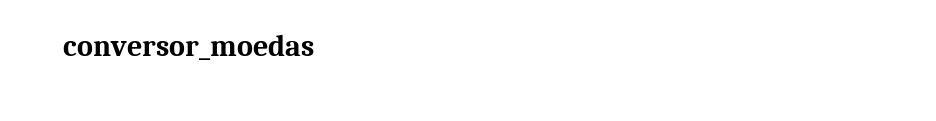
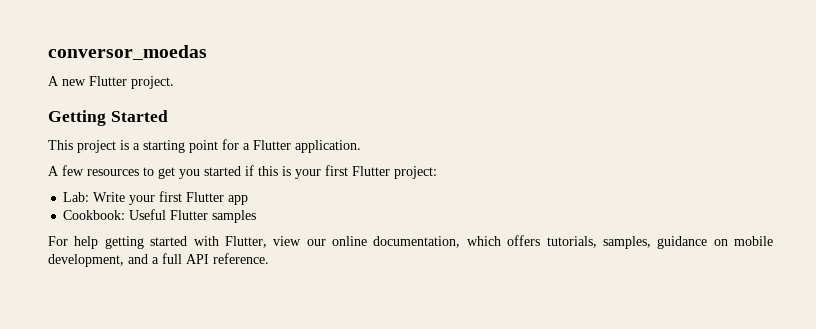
(314, 47) none -> [48,76,174,89] [48,110,168,126] [48,139,361,153] [48,165,437,179] [63,191,249,205] [63,209,257,223] [48,235,773,249] [48,253,269,267] // A new Flutter project. // Getting Started // This project is a starting point for a Flutter application. // A few resources to get you started if this is your first Flutter project: // Lab: Write your first Flutter app // Cookbook: Useful Flutter samples // For help getting started with Flutter, view our online documentation, which offers tutorials, samples, guidance on mobile development, and a full API reference.

